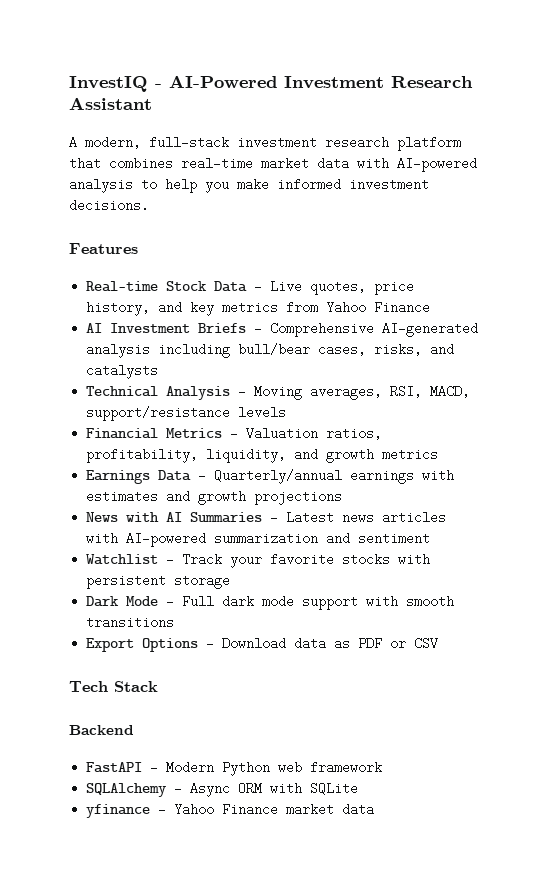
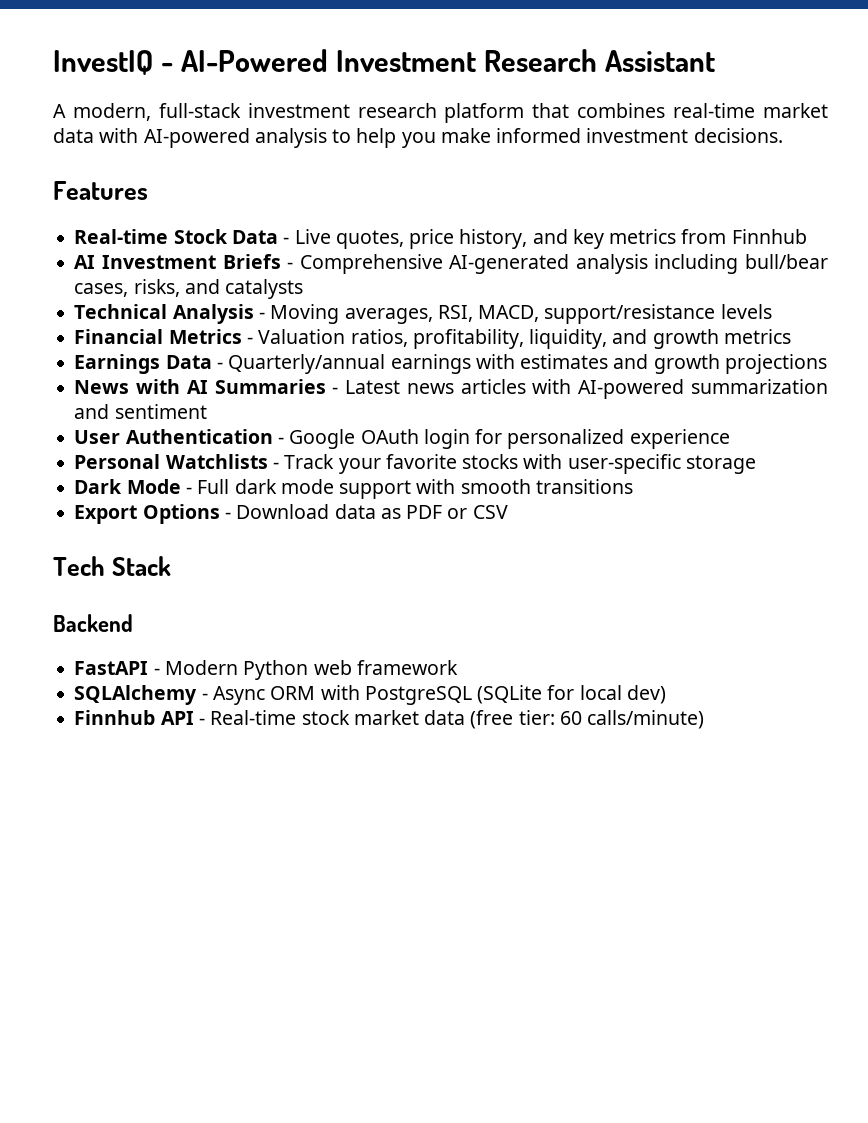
[326,301,431,314] Yahoo Finance -> [731,229,807,244] Finnhub
[86,554,159,565] Watchlist -> [74,429,730,449] [74,454,268,469] User Authentication - Google OAuth login for personalized experience // Personal Watchlists
[86,574,167,589] persistent -> [567,454,681,474] user-specific
[310,782,359,795] [86,803,375,818] SQLite // yfinance - Yahoo Finance market data -> [364,685,666,705] [74,710,705,729] PostgreSQL (SQLite for local dev) // Finnhub API - Real-time stock market data (free tier: 60 calls/minute)

